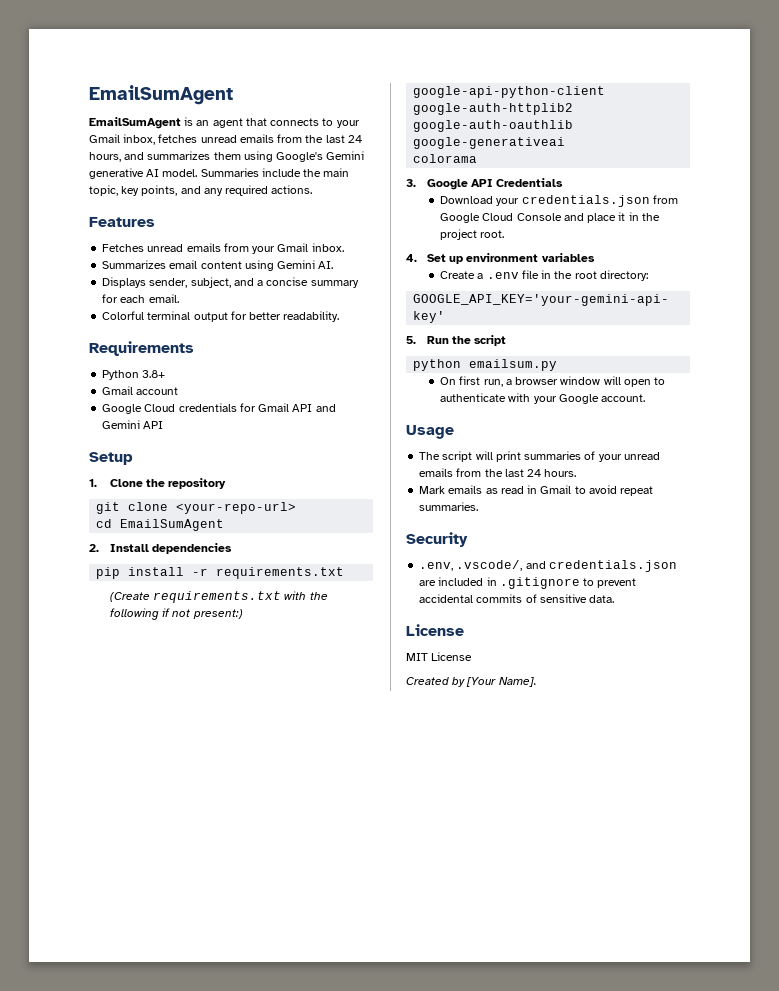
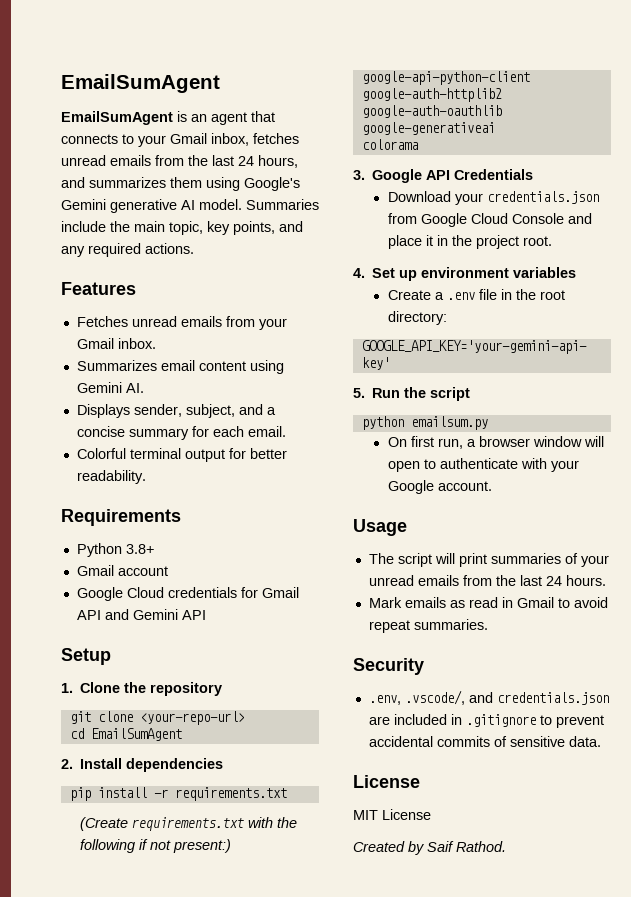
[466,677,537,687] [Your Name]. -> [427,841,506,852] Saif Rathod.

